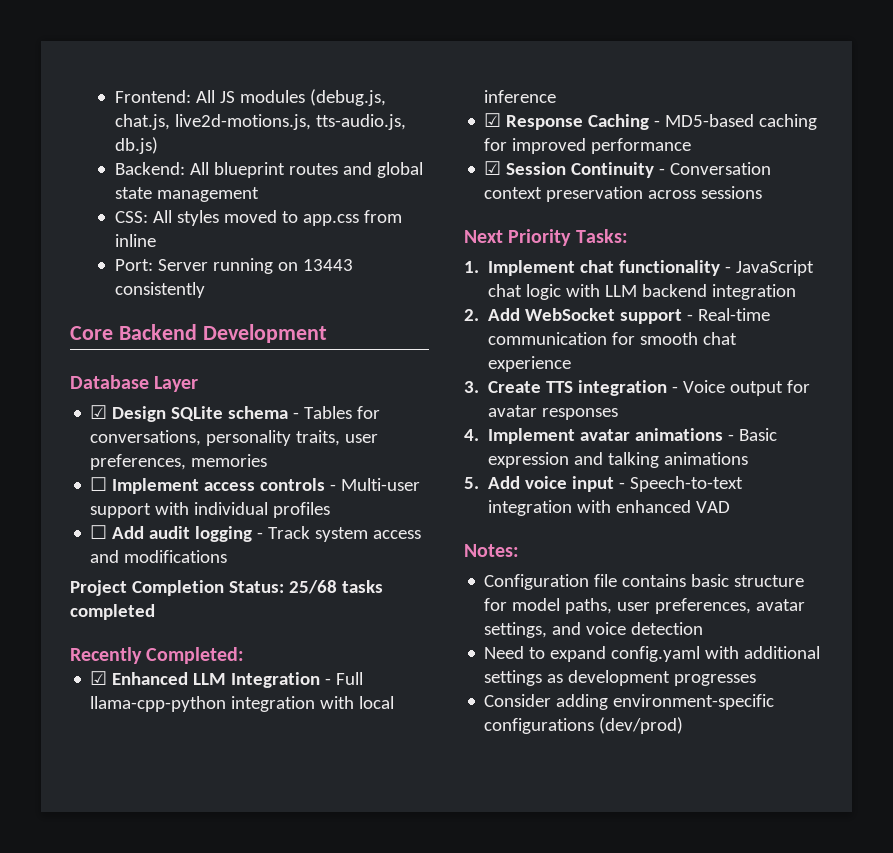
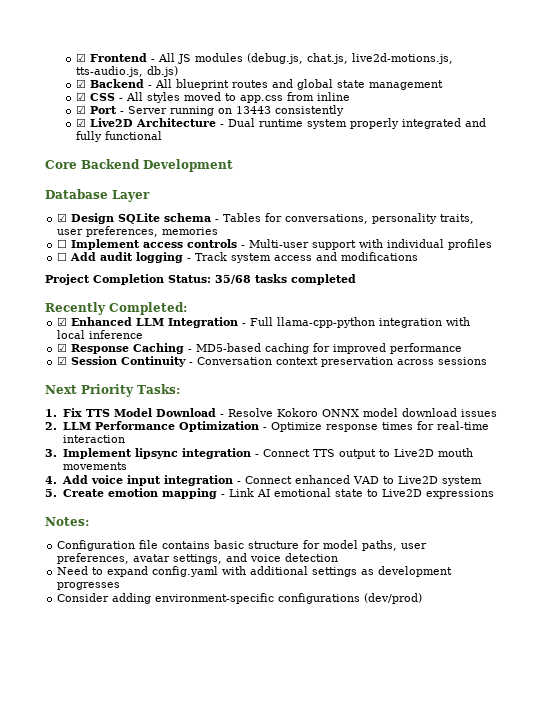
[114,90,191,103] Frontend: -> [75,53,155,62] ☑ Frontend -
[114,162,185,175] Backend: -> [75,79,152,88] ☑ Backend -
[114,211,148,223] CSS: -> [75,92,123,101] ☑ CSS -
[114,259,153,271] Port: -> [75,105,124,114] ☑ Port -
(205, 290) none -> [75,118,486,129] [75,131,162,142] // ☑ Live2D Architecture - Dual runtime system properly integrated and fully functional
[288,580,337,594] 25/68 -> [215,275,251,284] 35/68
[488,260,815,276] [488,284,797,300] [464,308,771,324] [488,332,738,345] [488,356,572,372] [464,380,811,396] [488,405,619,420] [464,428,778,444] [488,452,749,468] [464,476,744,492] [488,500,731,516] Implement chat functionality - JavaScript chat logic with LLM backend integration // 2. Add WebSocket support - Real-time communication for smooth chat experience // 3. Create TTS integration - Voice output for avatar responses // 4. Implement avatar animations - Basic expression and talking animations // 5. Add voice input - Speech-to-text integration with enhanced VAD -> [63,408,498,417] [45,421,490,432] [63,435,126,443] [45,448,474,459] [63,462,128,470] [45,475,483,486] [45,488,495,499] Fix TTS Model Download - Resolve Kokoro ONNX model download issues // 2. LLM Performance Optimization - Optimize response times for real-time interaction // 3. Implement lipsync integration - Connect TTS output to Live2D mouth movements // 4. Add voice input integration - Connect enhanced VAD to Live2D system // 5. Create emotion mapping - Link AI emotional state to Live2D expressions

